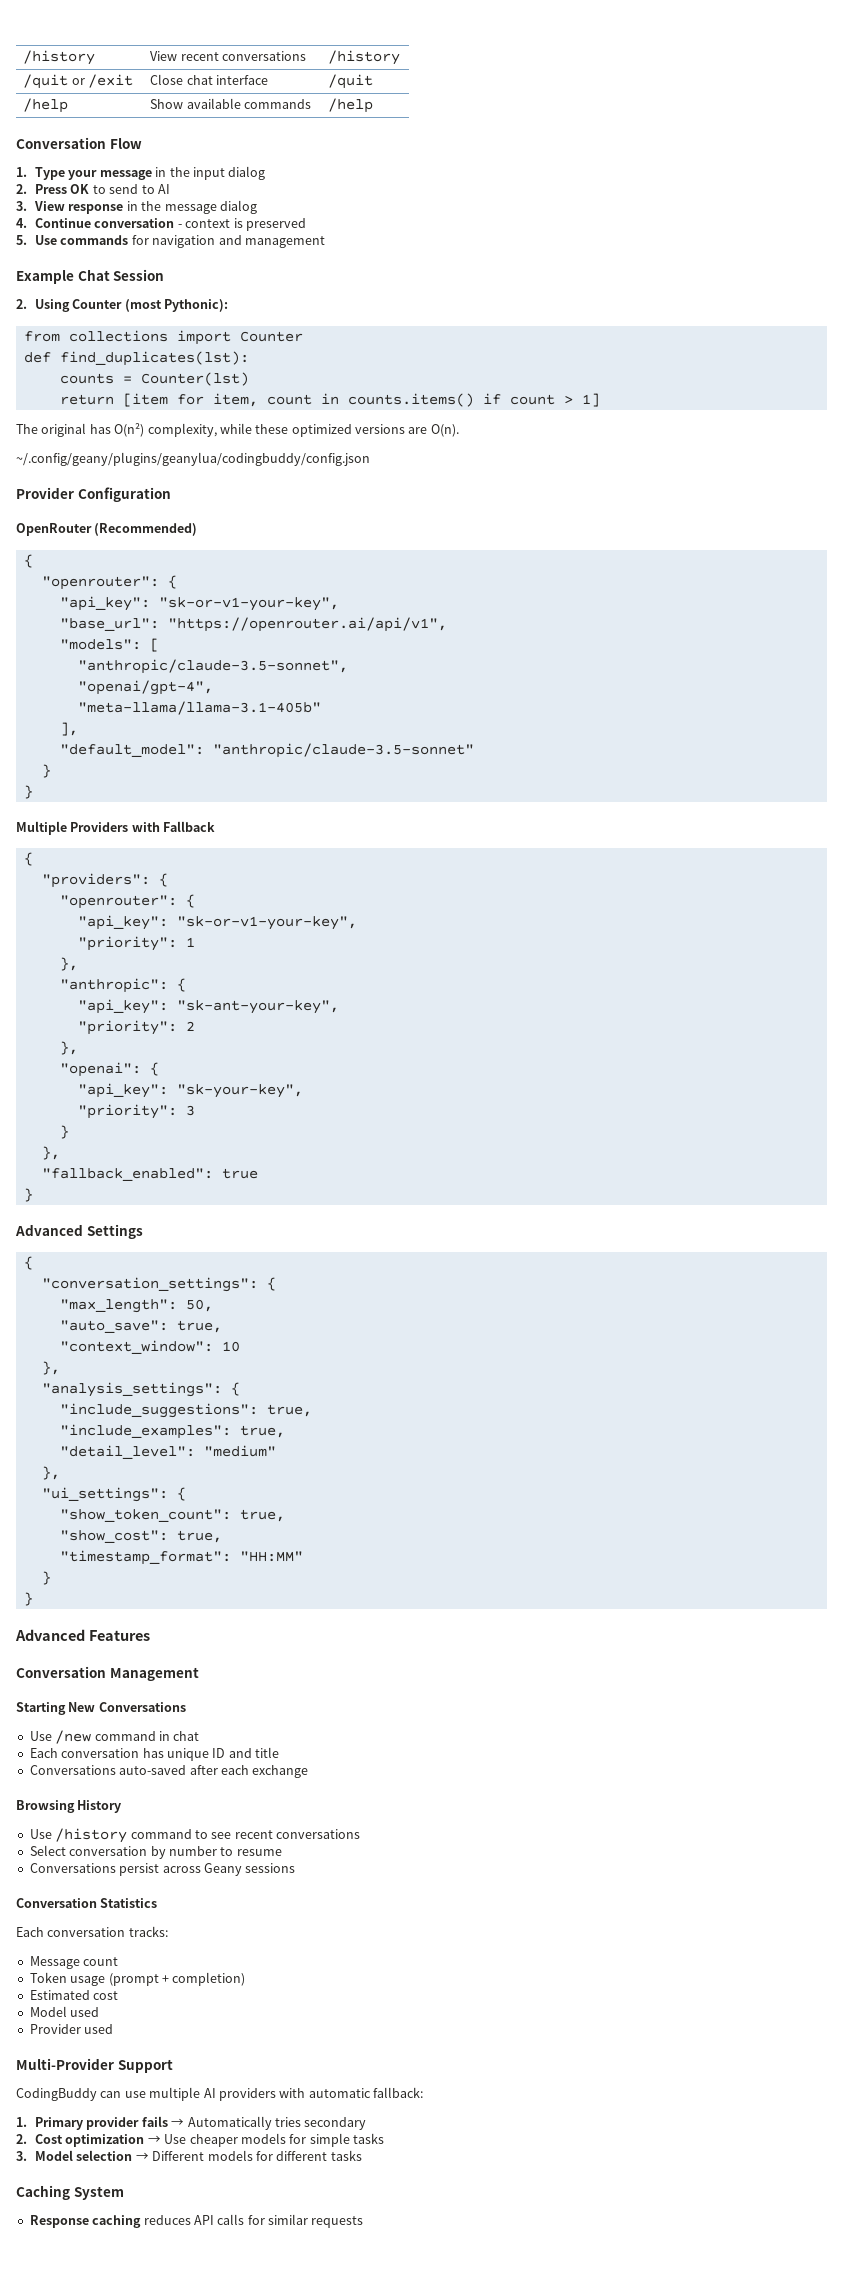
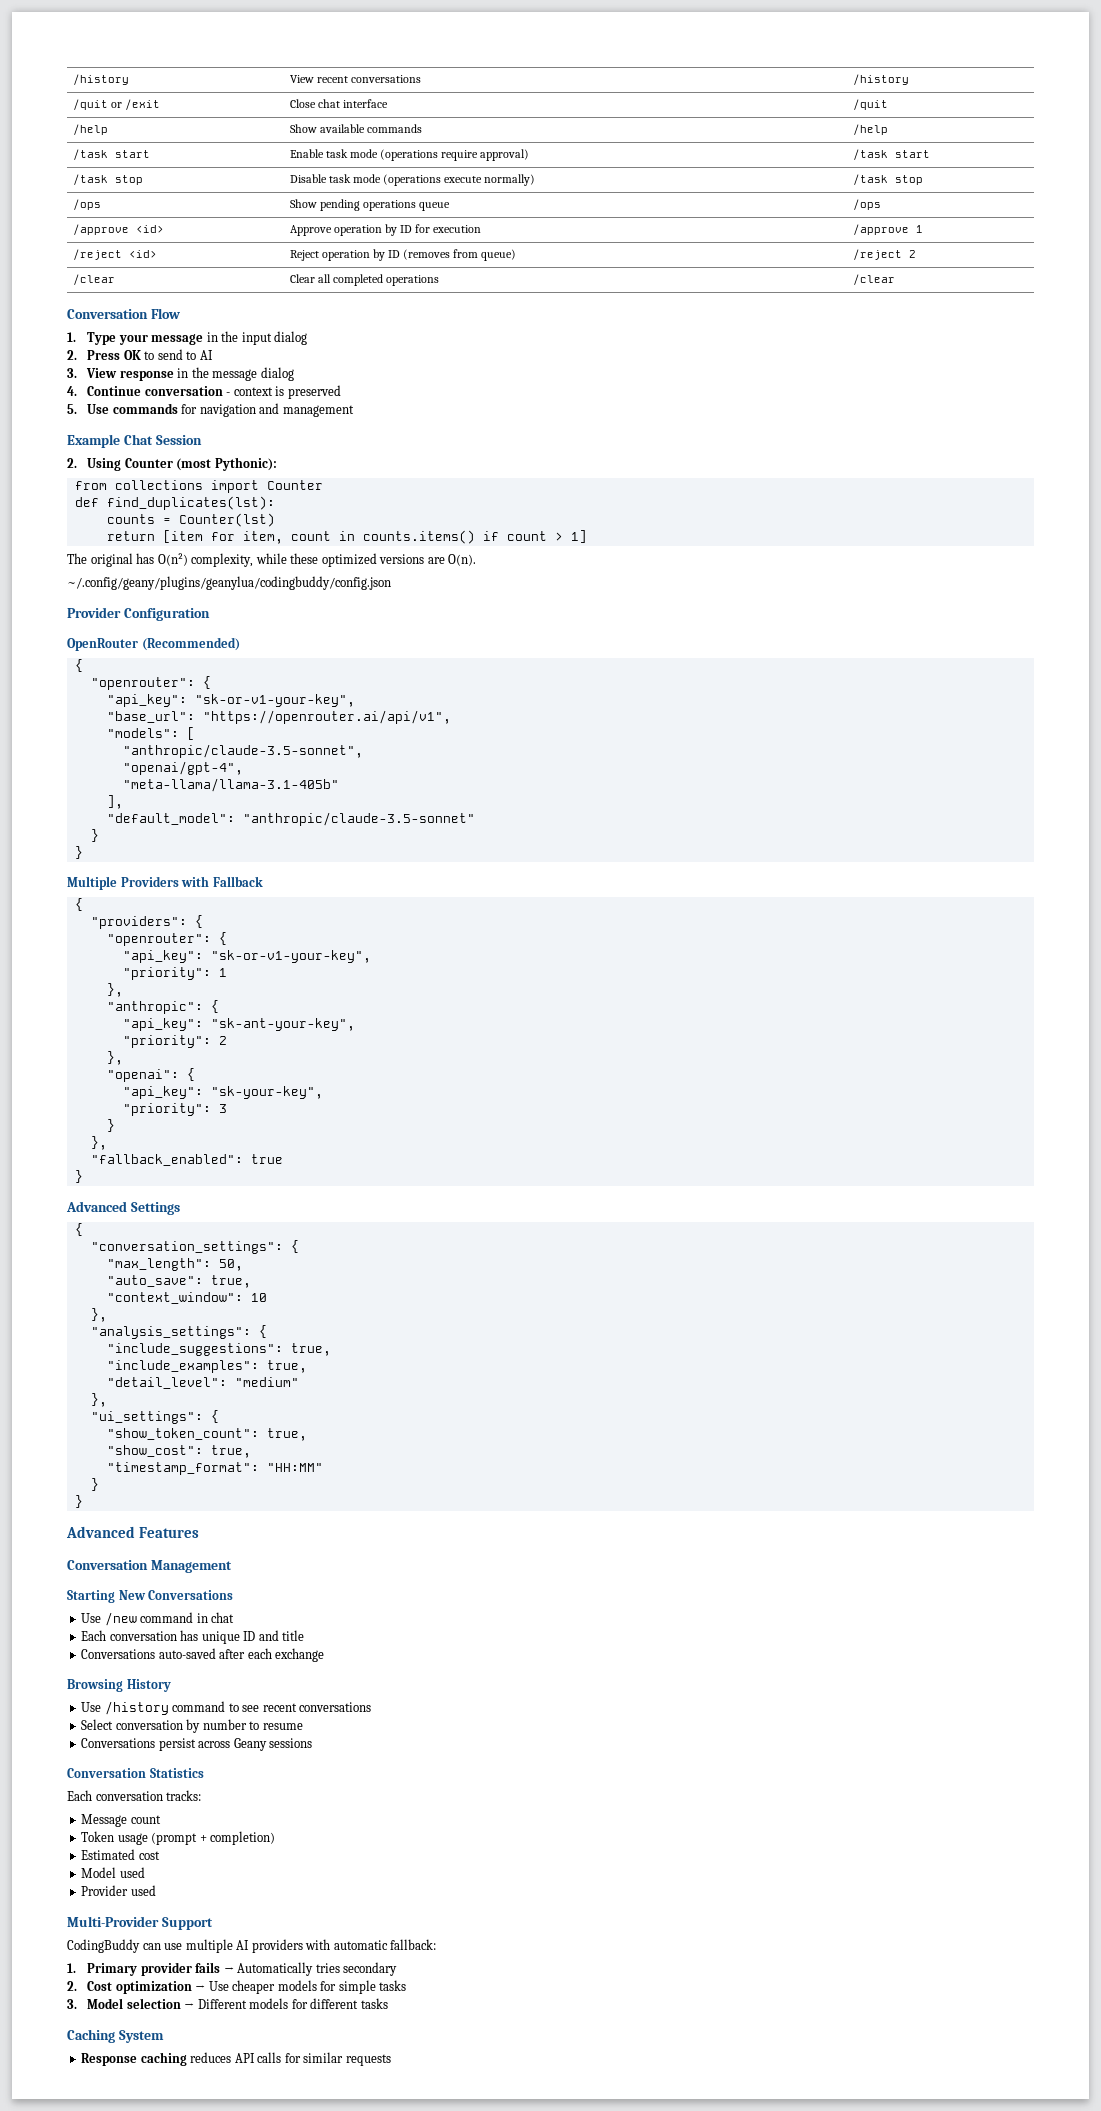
(374, 105) none -> [72,149,150,160] [289,149,530,161] [852,149,930,160] [72,174,143,185] [289,174,536,186] [852,174,923,185] [72,199,101,210] [289,199,451,211] [852,199,881,210] [72,224,164,235] [289,224,482,236] [852,224,923,235] [72,249,157,260] [289,249,517,261] [852,249,916,260] [72,274,115,285] [289,274,440,286] [852,274,895,285] // /task start | Enable task mode (operations require approval) | /task start // /task stop | Disable task mode (operations execute normally) | /task stop // /ops | Show pending operations queue | /ops // /approve <id> | Approve operation by ID for execution | /approve 1 // /reject <id> | Reject operation by ID (removes from queue) | /reject 2 // /clear | Clear all completed operations | /clear

